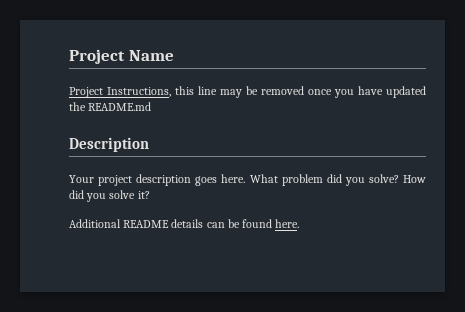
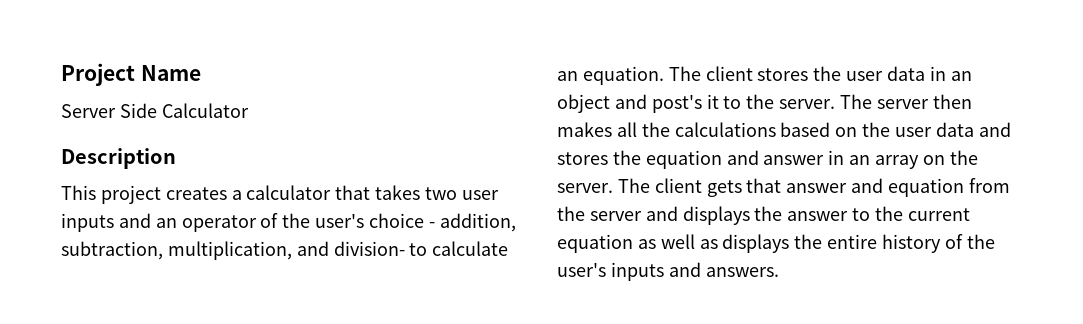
[69,86,426,98] [69,102,152,111] [69,137,149,152] [69,174,427,186] [69,190,150,202] [69,219,300,228] Project Instructions, this line may be removed once you have updated the README.md // Description // Your project description goes here. What problem did you solve? How did you solve it? // Additional README details can be found here. -> [61,103,249,118] [61,148,176,169] [61,185,499,204] [61,213,516,232] [61,241,509,260] [557,66,972,85] [557,94,972,113] [557,122,1011,137] [557,150,978,169] [557,178,1010,197] [557,206,970,225] [557,234,995,253] [557,262,779,281] Server Side Calculator // Description // This project creates a calculator that takes two user inputs and an operator of the user's choice - addition, subtraction, multiplication, and division- to calculate an equation. The client stores the user data in an object and post's it to the server. The server then makes all the calculations based on the user data and stores the equation and answer in an array on the server. The client gets that answer and equation from the server and displays the answer to the current equation as well as displays the entire history of the user's inputs and answers.

